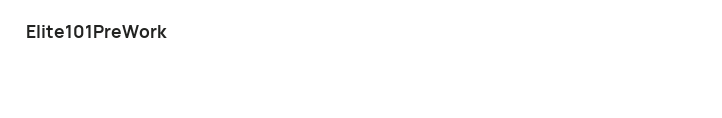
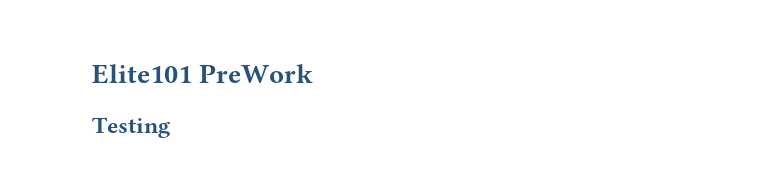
[26,25,167,38] Elite101PreWork -> [92,64,314,84] [92,117,170,138] Elite101 PreWork // Testing

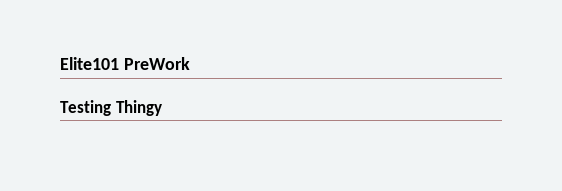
(170, 127) none -> [115,100,162,116] Thingy

